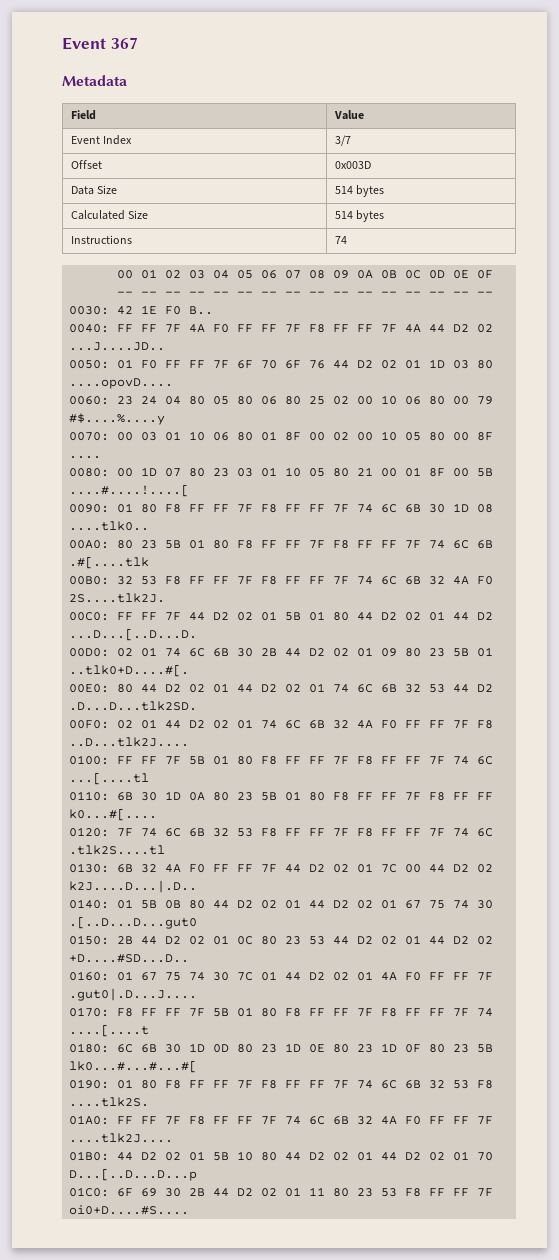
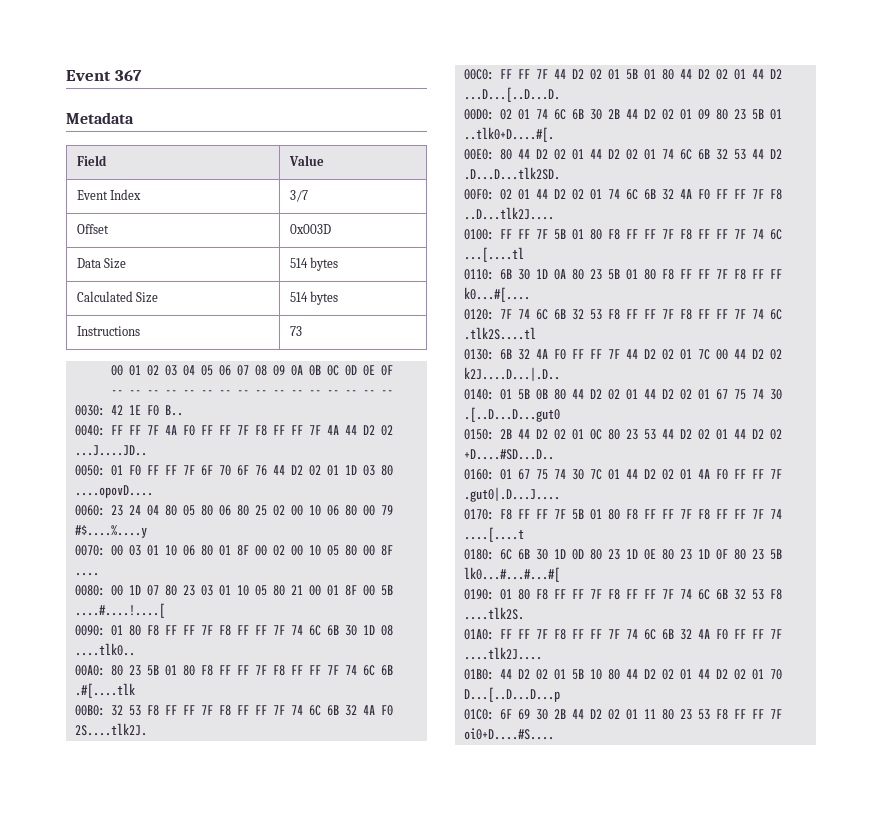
[334,236,347,244] 74 -> [289,326,302,336] 73

